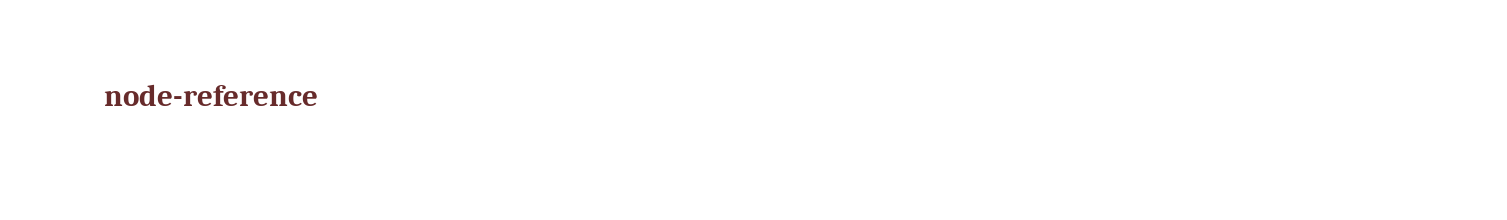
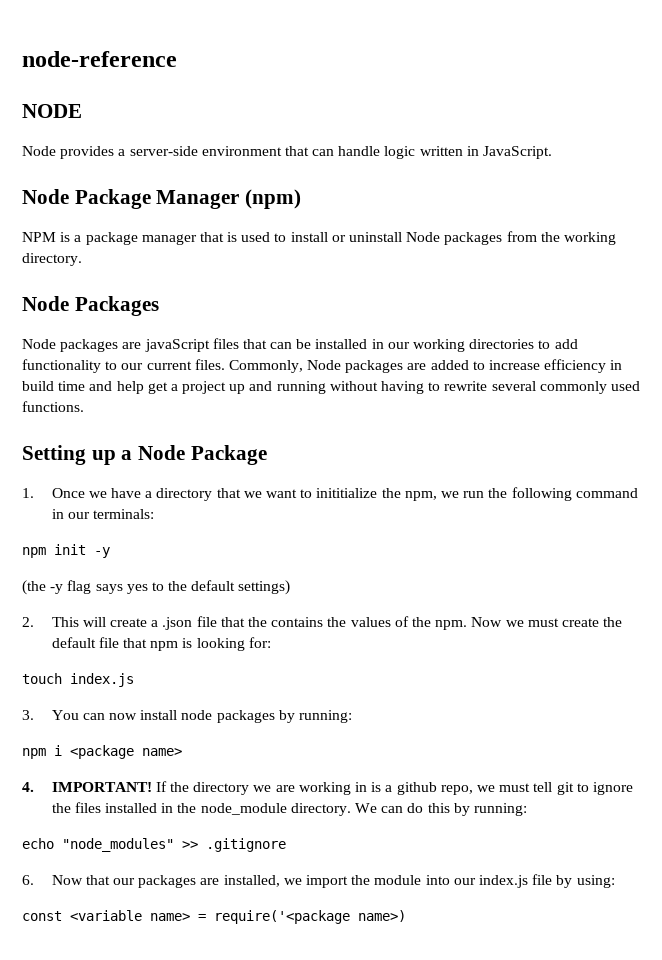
(318, 95) none -> [22,104,82,118] [22,146,553,159] [22,189,302,209] [22,231,616,245] [22,253,82,266] [22,296,159,316] [22,338,578,352] [22,359,623,373] [22,381,640,394] [22,401,84,412] [22,445,267,465] [22,487,638,501] [51,509,155,519] [22,544,110,558] [22,580,291,595] [22,616,623,630] [51,637,271,651] [22,673,134,687] [22,710,353,723] [22,745,182,759] [22,781,633,795] [51,802,527,816] [22,838,286,852] [22,874,615,888] [22,910,406,924] // NODE // Node provides a server-side environment that can handle logic written in JavaScript. // Node Package Manager (npm) // NPM is a package manager that is used to install or uninstall Node packages from the working directory. // Node Packages // Node packages are javaScript files that can be installed in our working directories to add functionality to our current files. Commonly, Node packages are added to increase efficiency in build time and help get a project up and running without having to rewrite several commonly used functions. // Setting up a Node Package // 1. Once we have a directory that we want to inititialize the npm, we run the following command in our terminals: // npm init -y // (the -y flag says yes to the default settings) // 2. This will create a .json file that the contains the values of the npm. Now we must create the default file that npm is looking for: // touch index.js // 3. You can now install node packages by running: // npm i <package name> // 4. IMPORTANT! If the directory we are working in is a github repo, we must tell git to ignore the files installed in the node_module directory. We can do this by running: // echo "node_modules" >> .gitignore // 6. Now that our packages are installed, we import the module into our index.js file by using: // const <variable name> = require('<package name>)

